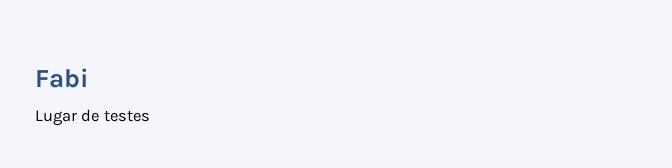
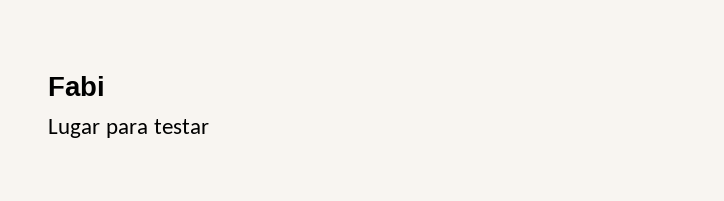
[81,109,150,122] de testes -> [106,119,210,138] para testar

